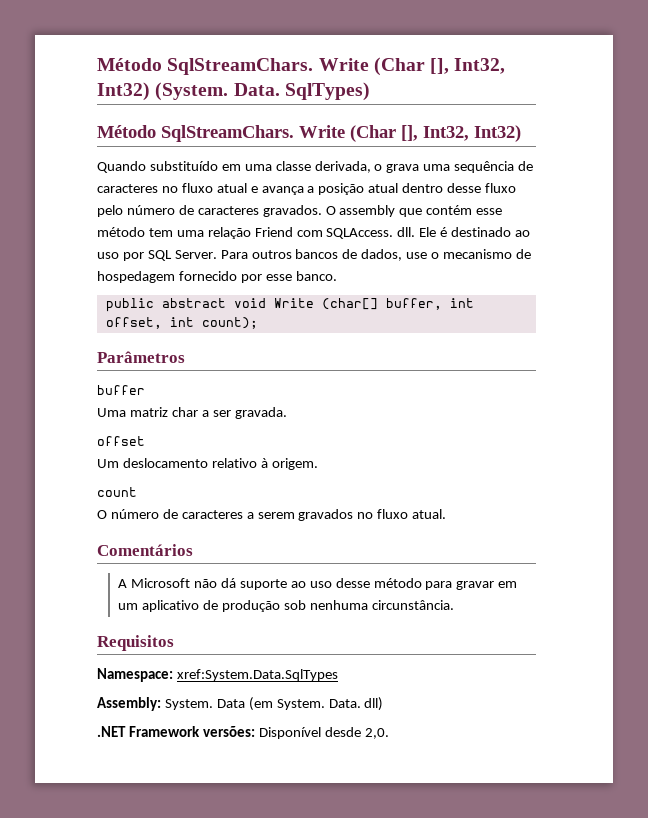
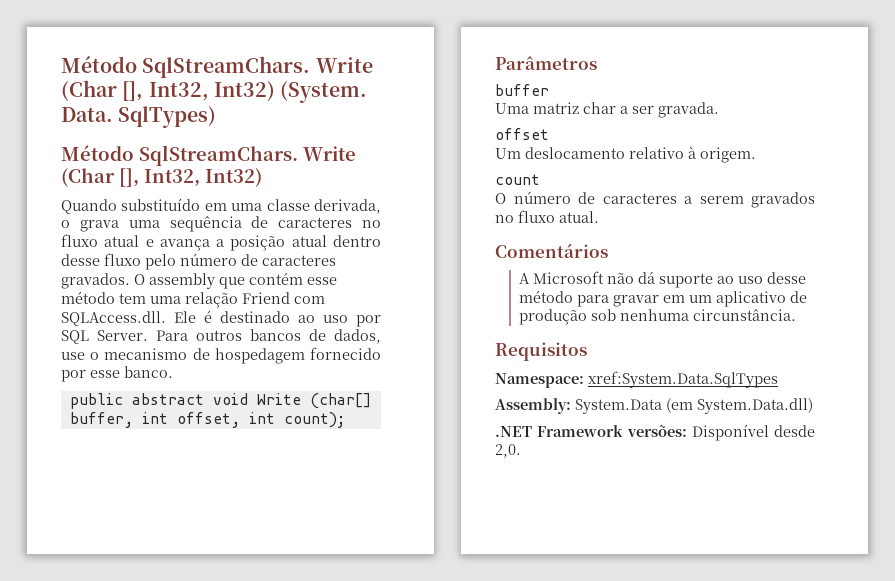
[326,227,416,239] SQLAccess. dll. -> [61,311,166,326] SQLAccess.dll.
[164,697,384,711] System. Data (em System. Data. dll) -> [575,398,813,414] System.Data (em System.Data.dll)

